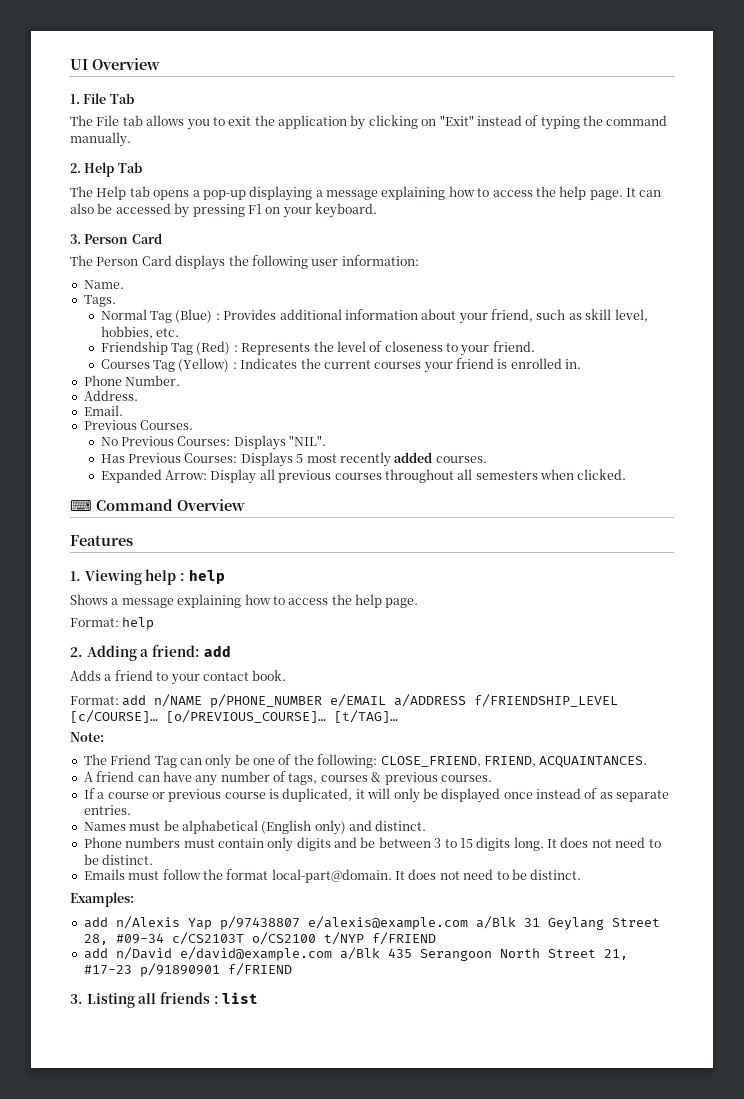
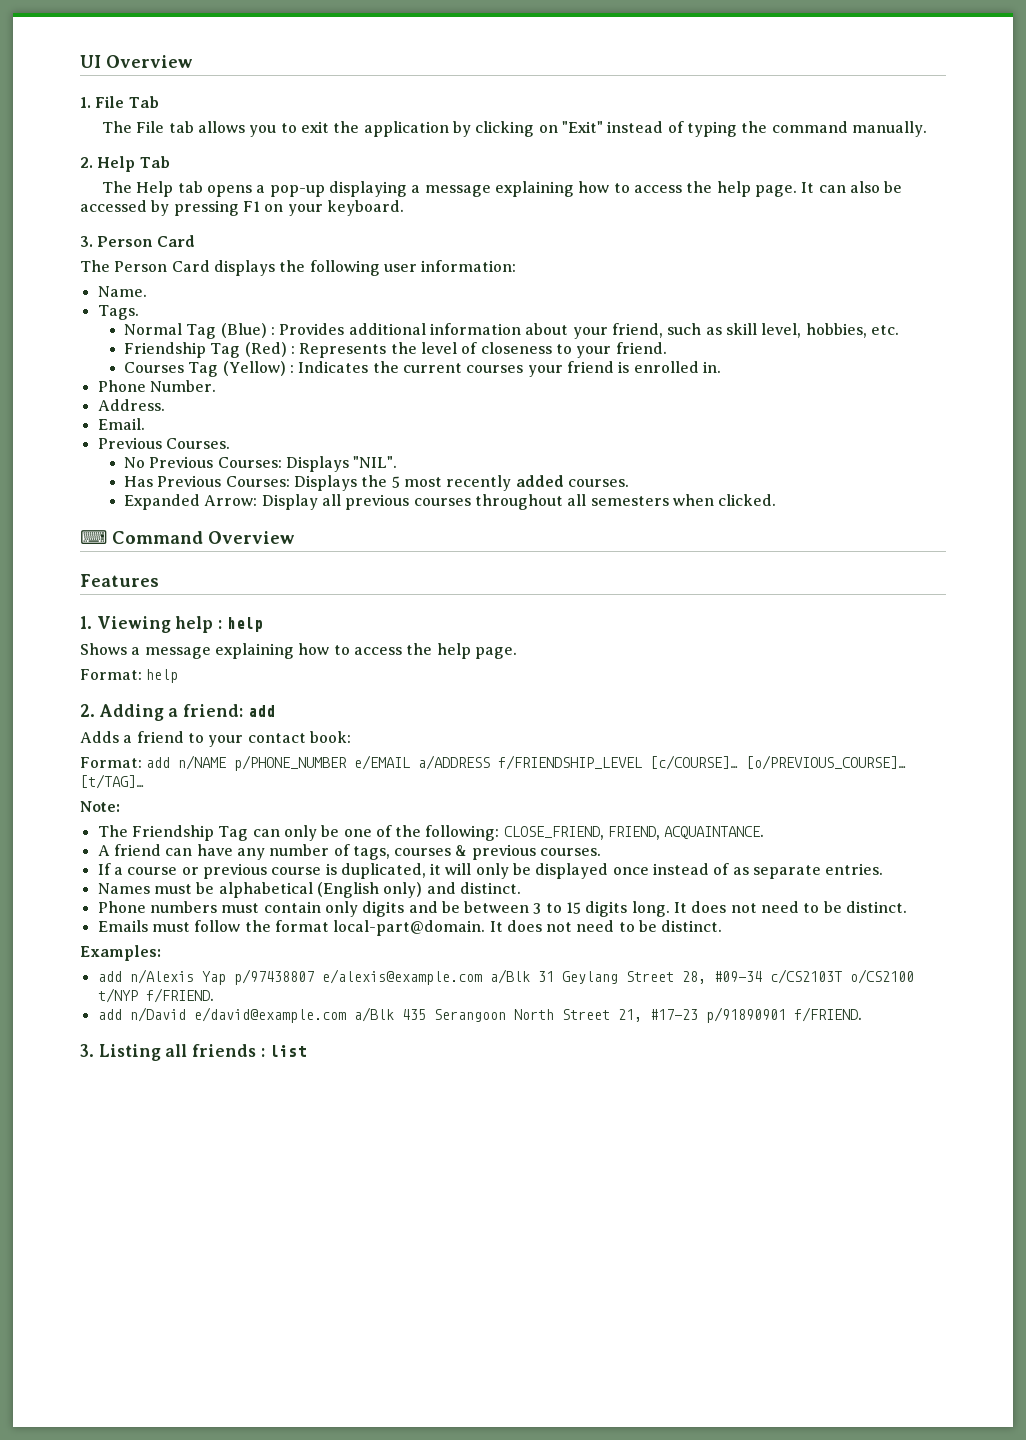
(293, 459) none -> [361,475,388,487] the
[252,670,287,681] book. -> [309,731,351,743] book:
[110,754,152,765] Friend -> [131,825,214,841] Friendship
[539,756,648,768] ACQUAINTANCES. -> [664,826,765,839] ACQUAINTANCE.
[371,932,436,945] f/FRIEND -> [145,988,214,1003] f/FRIEND.
[227,963,292,976] f/FRIEND -> [793,1007,862,1022] f/FRIEND.

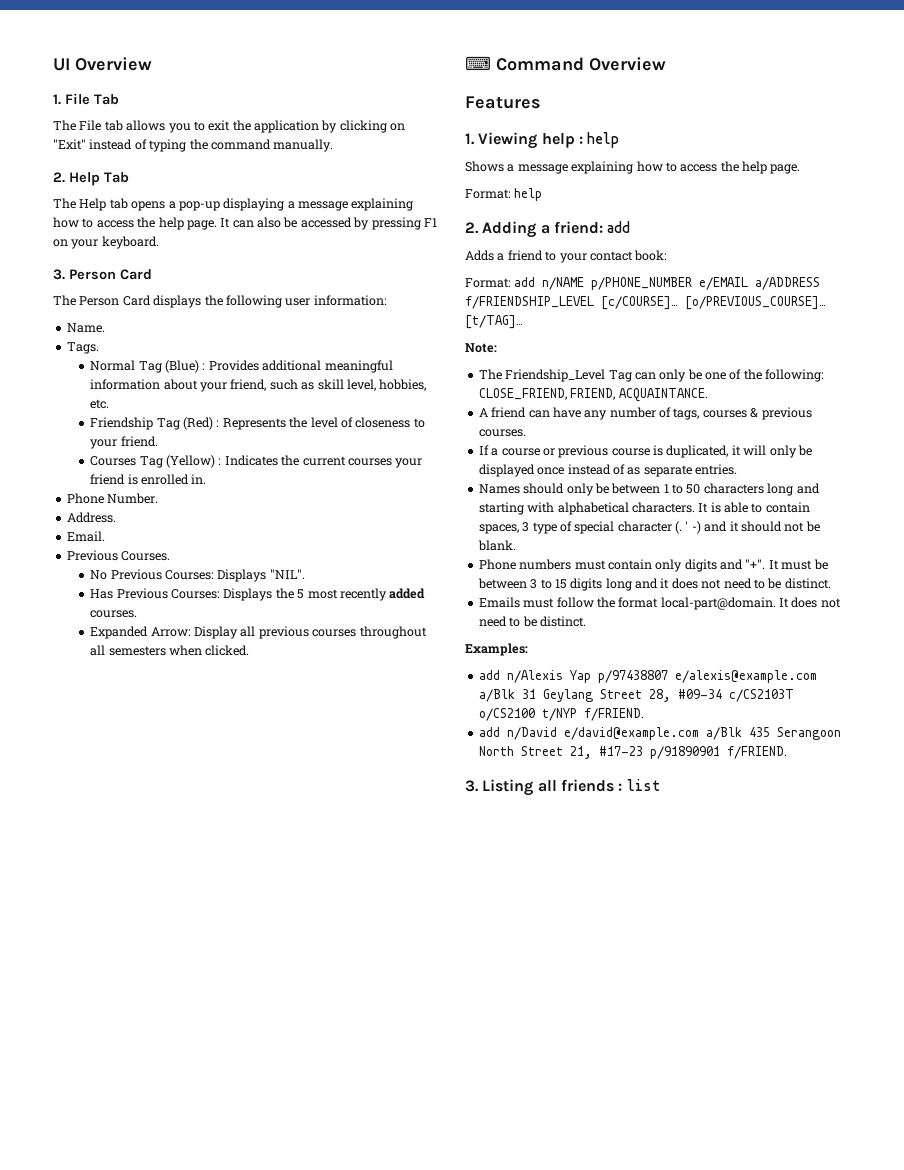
(426, 329) none -> [324,360,393,373] meaningful
[131,825,214,841] Friendship -> [505,369,606,382] Friendship_Level
[153,882,521,898] must be alphabetical (English only) and distinct. -> [523,483,820,496] [478,502,810,515] [478,521,820,534] [477,540,516,551] should only be between 1 to 50 characters long and starting with alphabetical characters. It is able to contain spaces, 3 type of special character (. ' -) and it should not be blank.
(438, 907) none -> [745,559,813,570] "+". It must
[631,901,688,917] long. It -> [605,578,670,591] long and it

